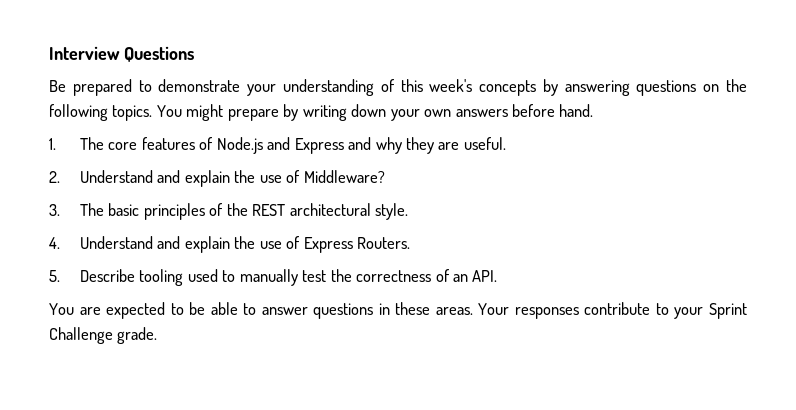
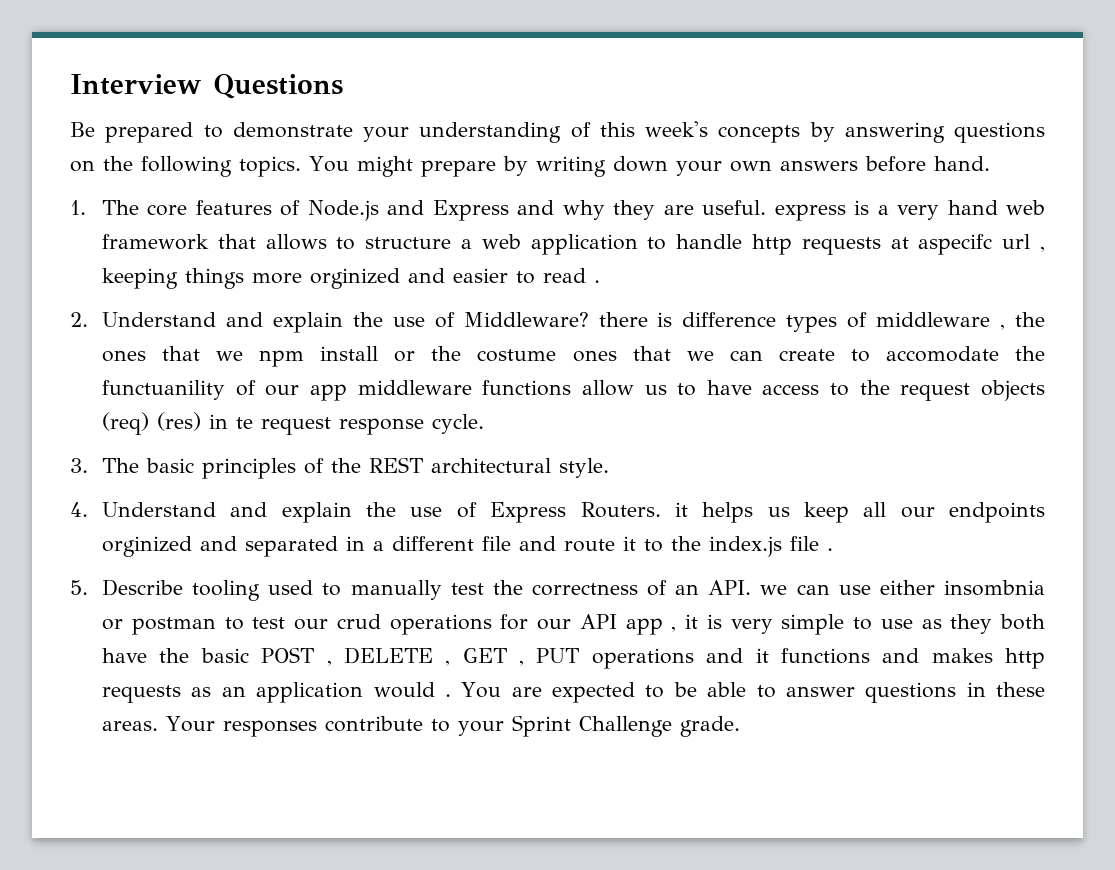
(506, 143) none -> [774,200,1045,221] [101,234,1045,255] [101,268,600,289] express is a very hand web framework that allows to structure a web application to handle http requests at aspecifc url , keeping things more orginized and easier to read .
(385, 176) none -> [598,312,1045,333] [101,346,1045,367] [101,380,1046,401] [101,412,484,435] there is difference types of middleware , the ones that we npm install or the costume ones that we can create to accomodate the functuanility of our app middleware functions allow us to have access to the request objects (req) (res) in te request response cycle.
(411, 243) none -> [674,502,1045,523] [101,536,833,557] it helps us keep all our endpoints orginized and separated in a different file and route it to the index.js file .
(498, 276) // -> [760,580,1045,596] [101,614,1045,635] [101,647,1046,669] [101,682,451,703] we can use either insombnia or postman to test our crud operations for our API app , it is very simple to use as they both have the basic POST , DELETE , GET , PUT operations and it functions and makes http requests as an application would .

